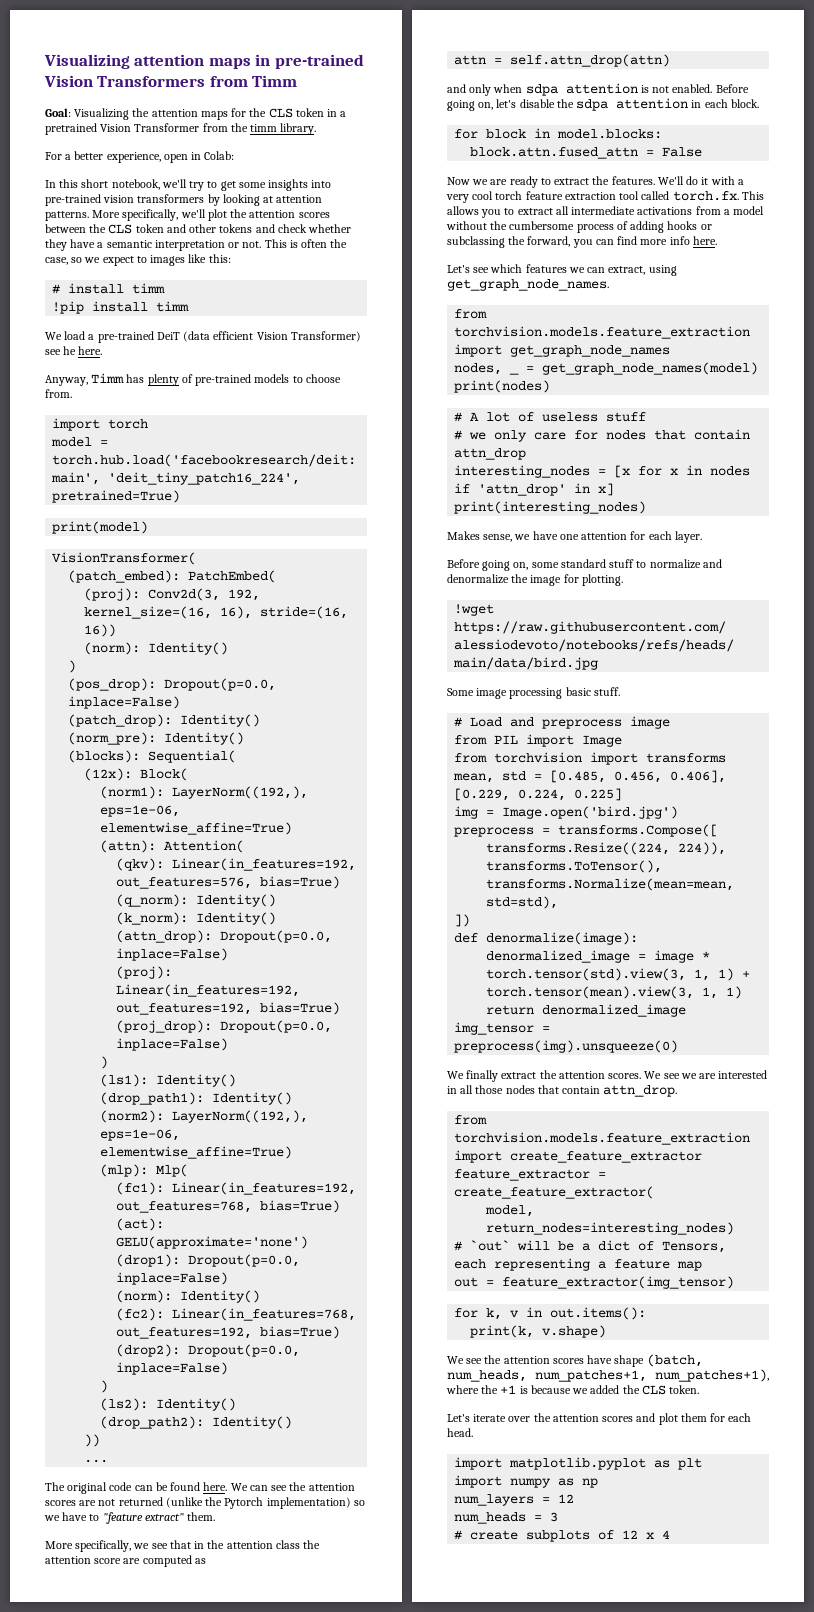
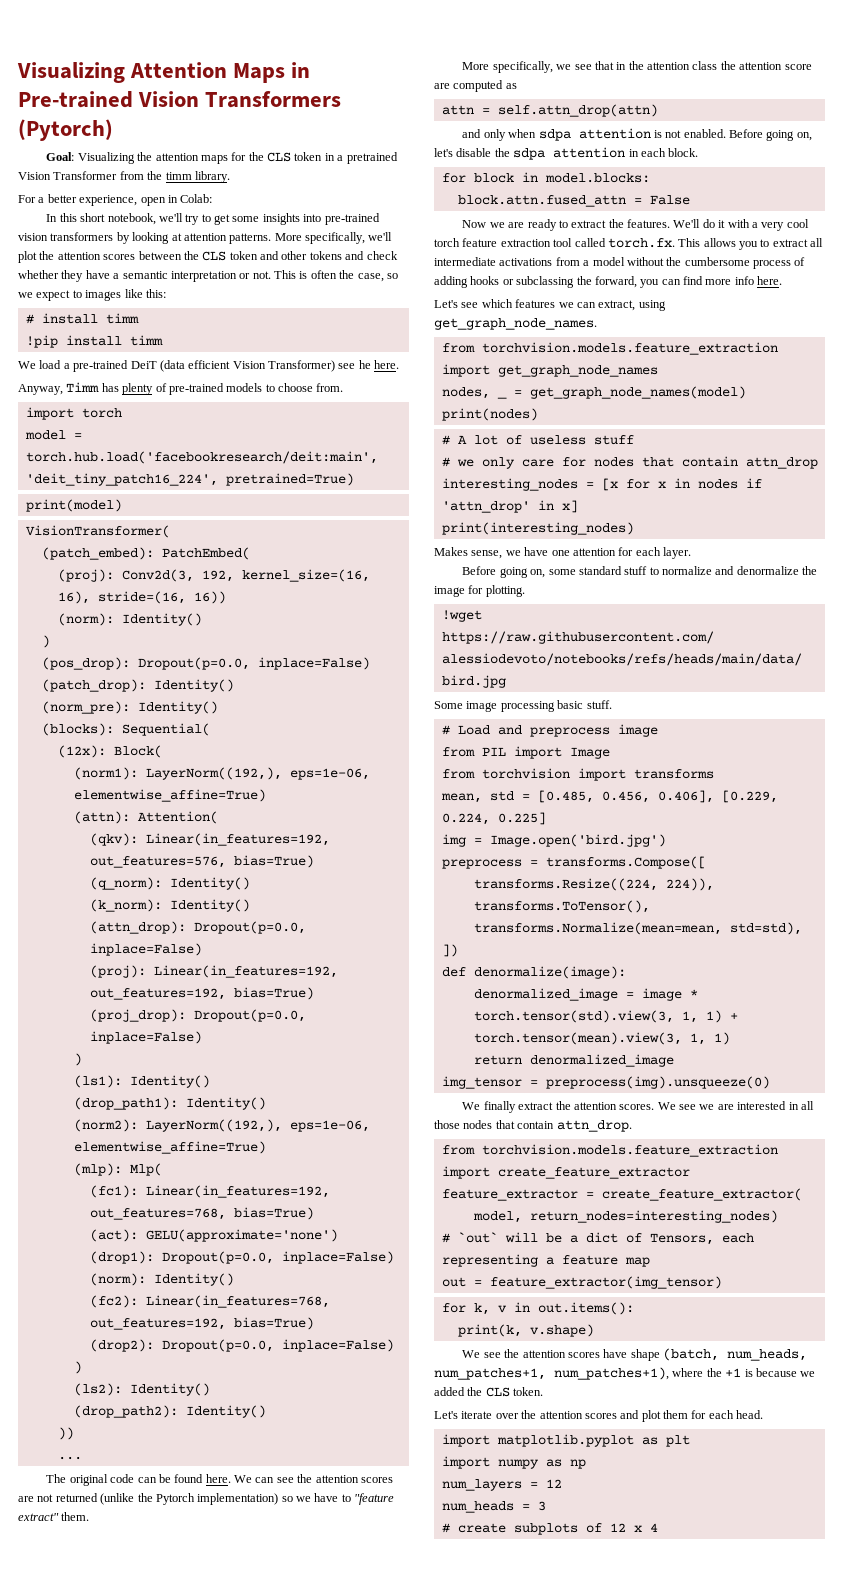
[44,54,364,69] [44,75,298,87] Visualizing attention maps in pre-trained Vision Transformers from Timm -> [17,62,311,83] [18,91,342,108] [18,119,113,141] Visualizing Attention Maps in Pre-trained Vision Transformers (Pytorch)

